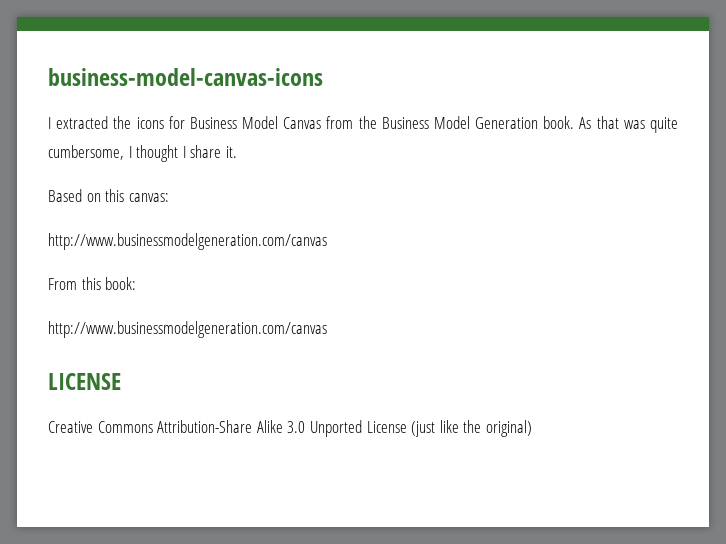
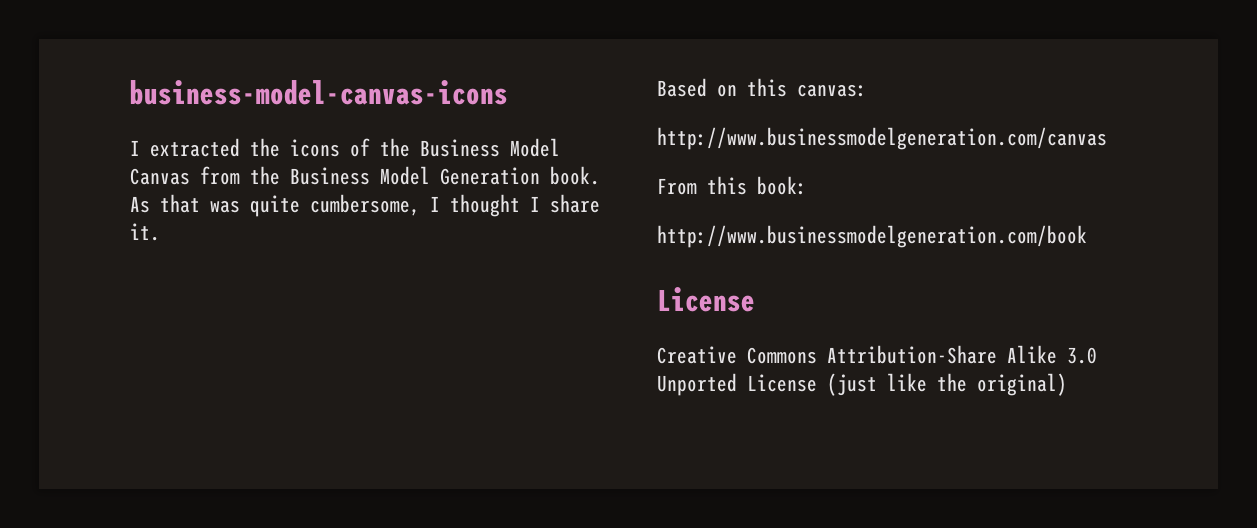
[168,116,185,129] for -> [350,138,410,157] of the
[48,321,327,338] [48,373,121,390] http://www.businessmodelgeneration.com/canvas // LICENSE -> [657,225,1087,248] [657,287,755,312] http://www.businessmodelgeneration.com/book // License

